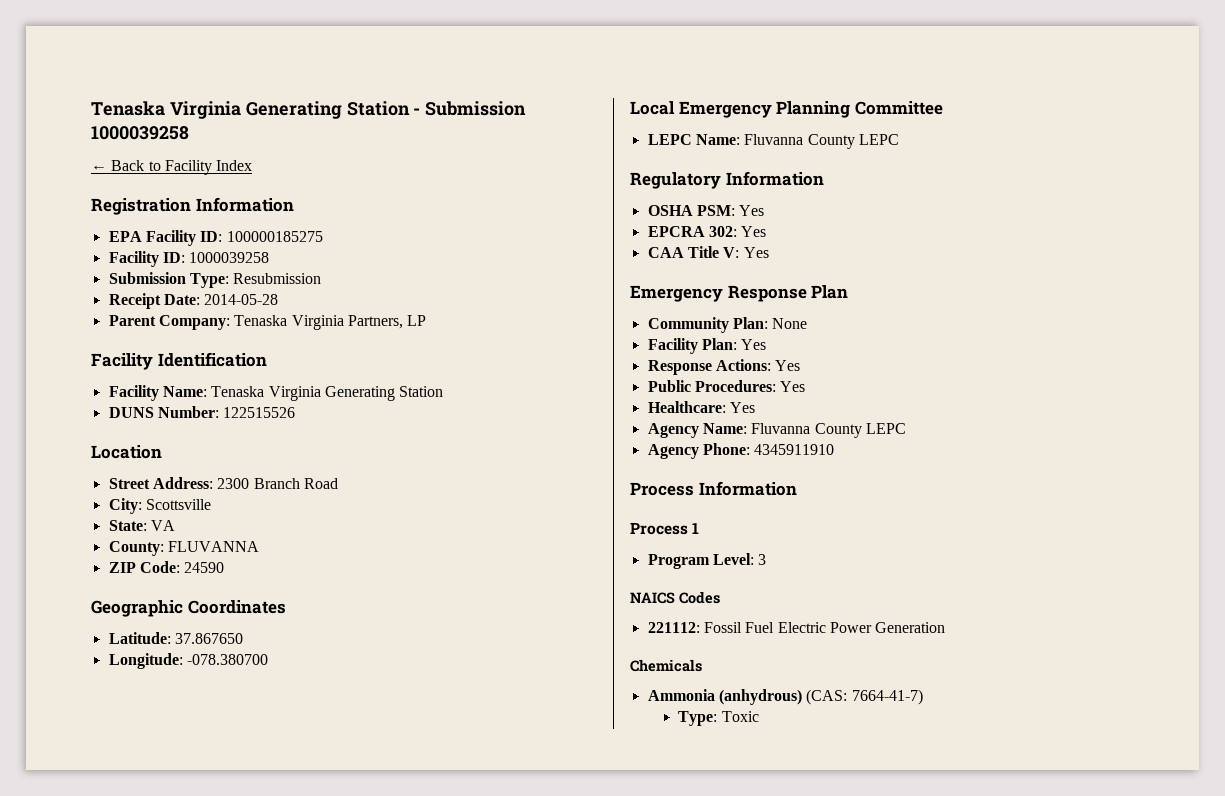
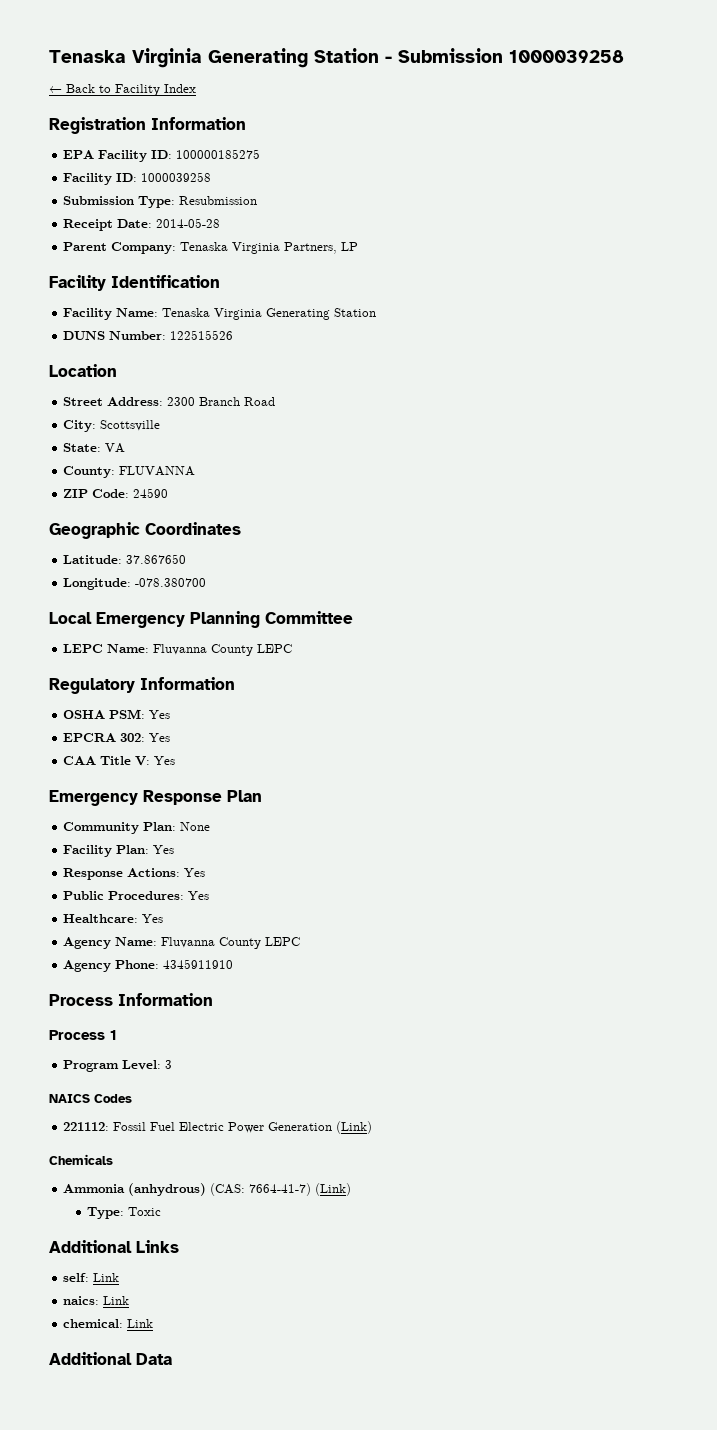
(946, 627) none -> [336,1121,373,1134] (Link)
(923, 697) none -> [315,1183,352,1196] (Link)
(759, 716) none -> [49,1240,179,1253] [63,1273,120,1282] [63,1296,130,1305] [63,1319,154,1328] [49,1352,172,1365] // Additional Links // self: Link // naics: Link // chemical: Link // Additional Data

